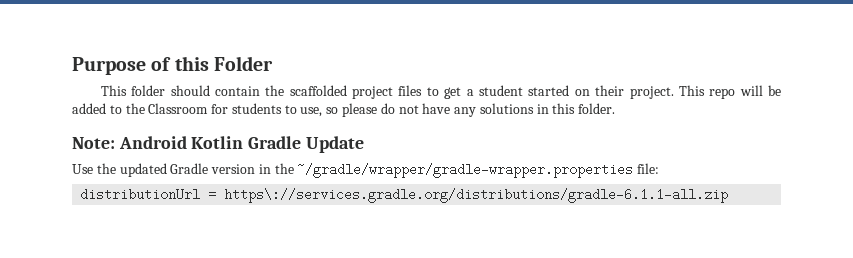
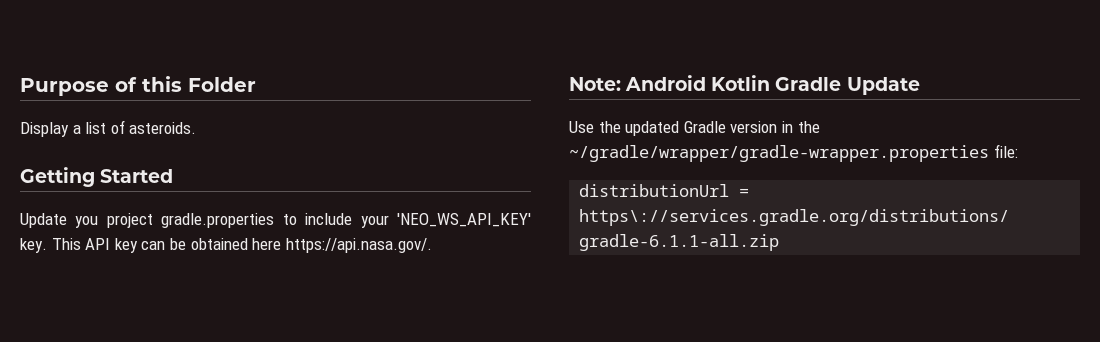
[100,85,782,99] [72,103,616,117] This folder should contain the scaffolded project files to get a student started on their project. This repo will be added to the Classroom for students to use, so please do not have any solutions in this folder. -> [20,120,197,137] [20,167,174,187] [20,213,531,228] [20,238,432,253] Display a list of asteroids. // Getting Started // Update you project gradle.properties to include your 'NEO_WS_API_KEY' key. This API key can be obtained here https://api.nasa.gov/.

